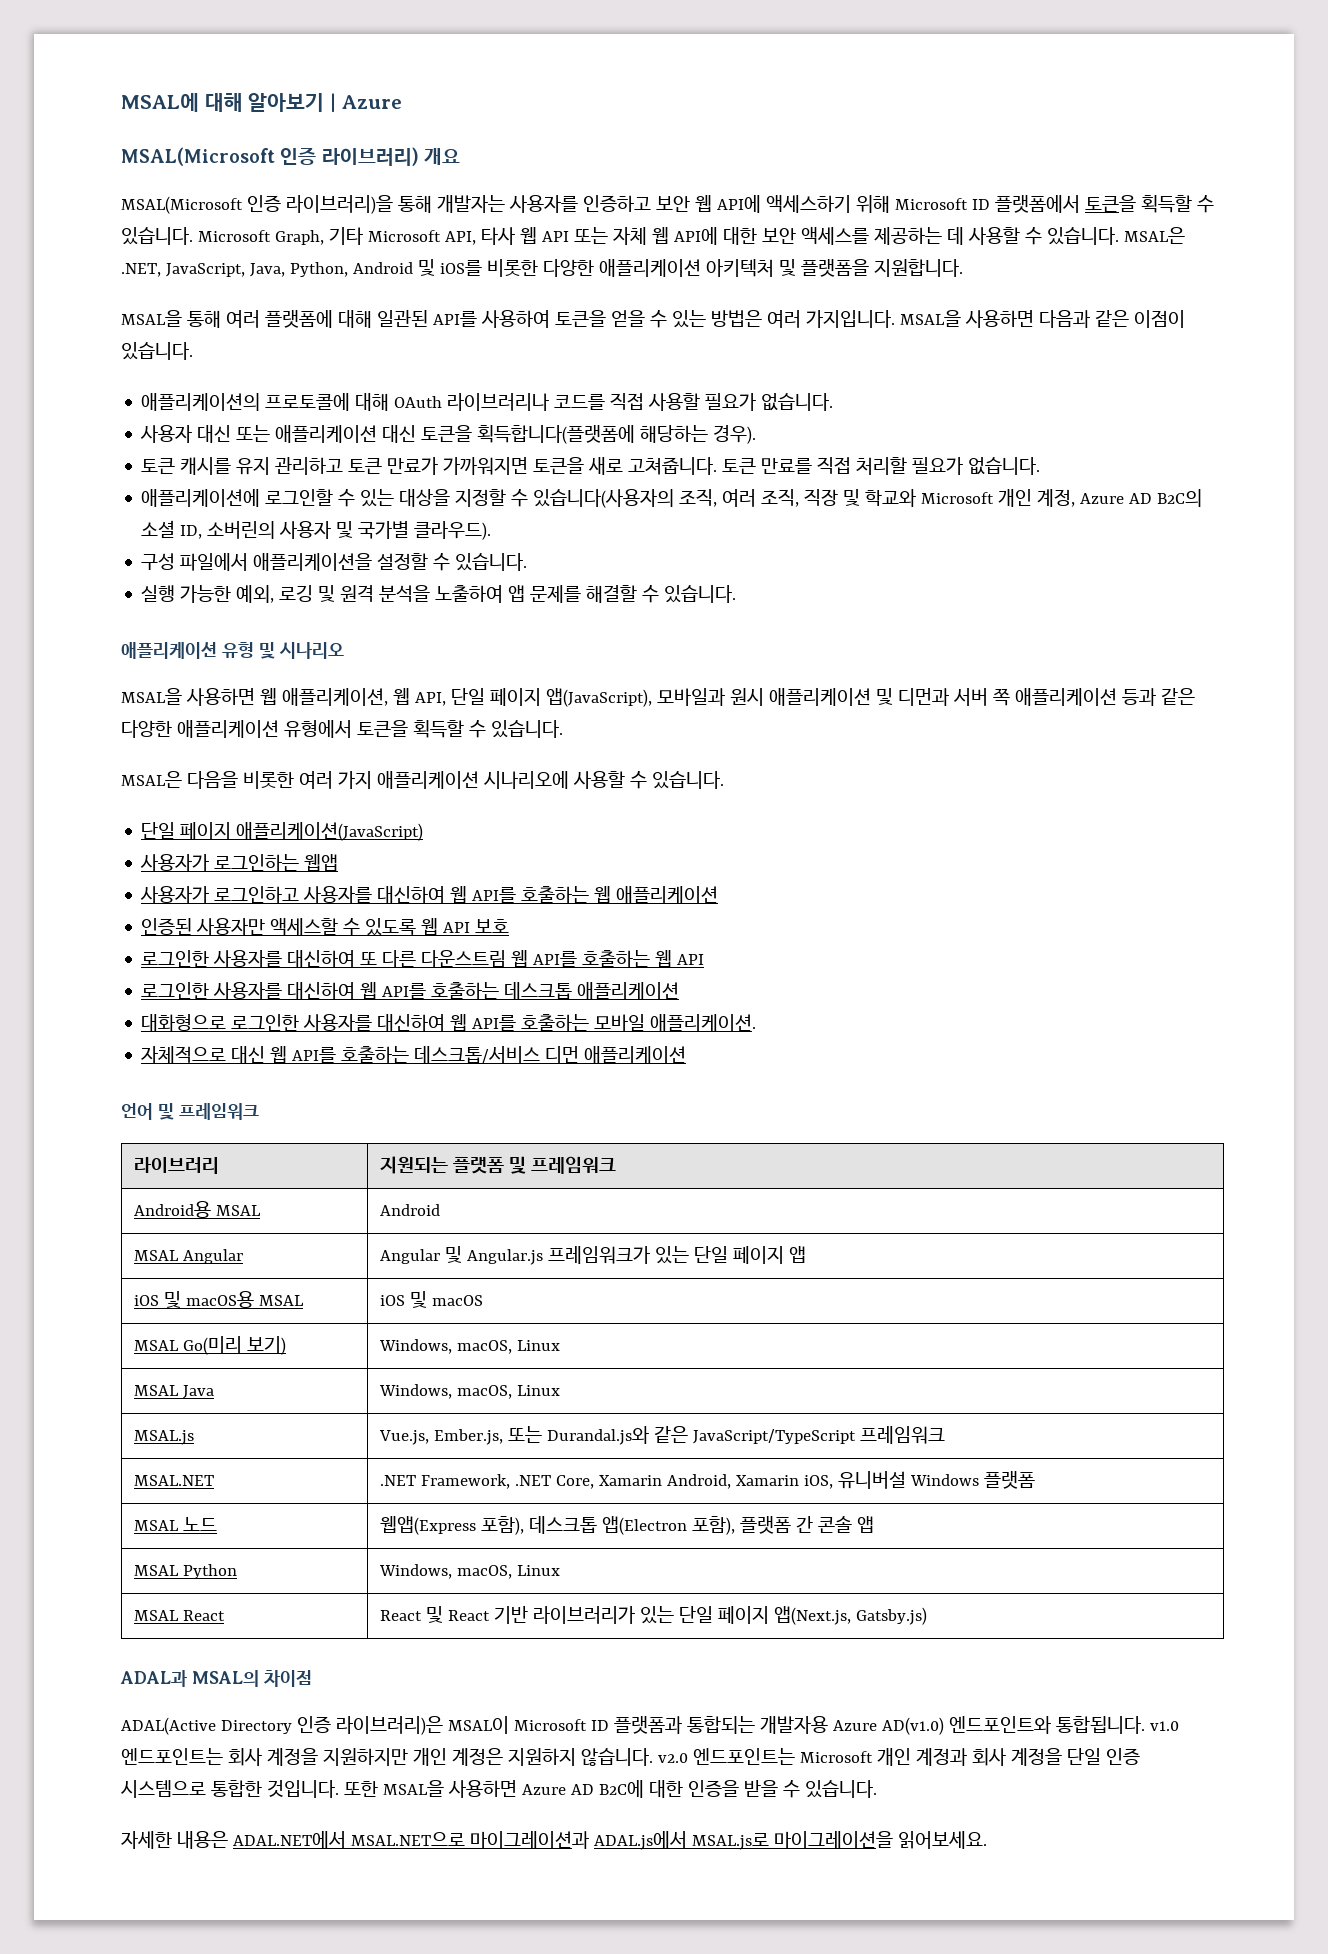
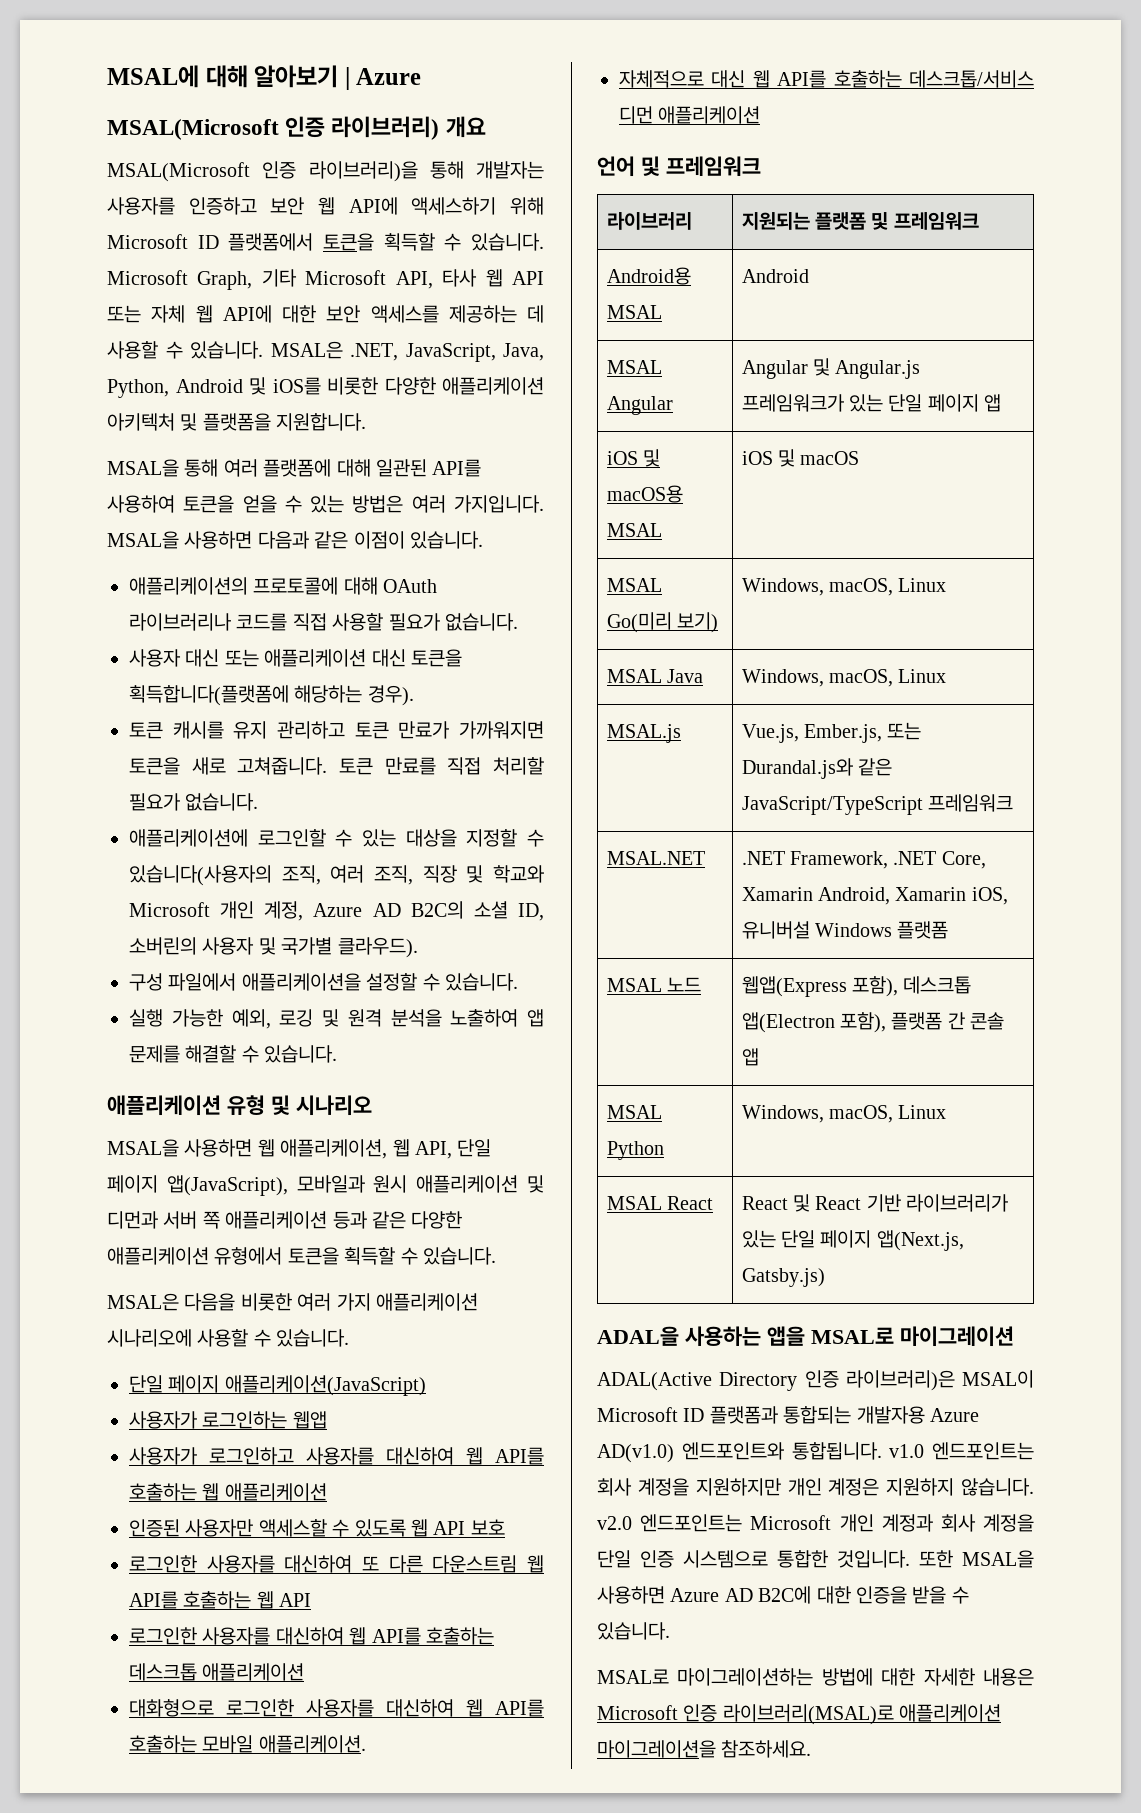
[120,1670,312,1687] ADAL과 MSAL의 차이점 -> [597,1326,1014,1347] ADAL을 사용하는 앱을 MSAL로 마이그레이션
[121,1831,987,1850] 자세한 내용은 ADAL.NET에서 MSAL.NET으로 마이그레이션과 ADAL.js에서 MSAL.js로 마이그레이션을 읽어보세요. -> [597,1668,1034,1686] [597,1704,1002,1725] [597,1740,812,1758] MSAL로 마이그레이션하는 방법에 대한 자세한 내용은 Microsoft 인증 라이브러리(MSAL)로 애플리케이션 마이그레이션을 참조하세요.

